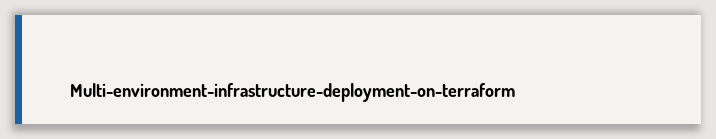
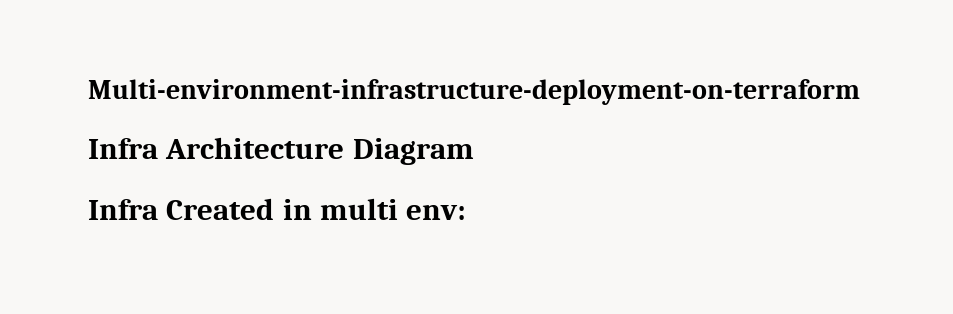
(515, 92) none -> [88,137,474,165] [88,198,467,220] // Infra Architecture Diagram // Infra Created in multi env:

